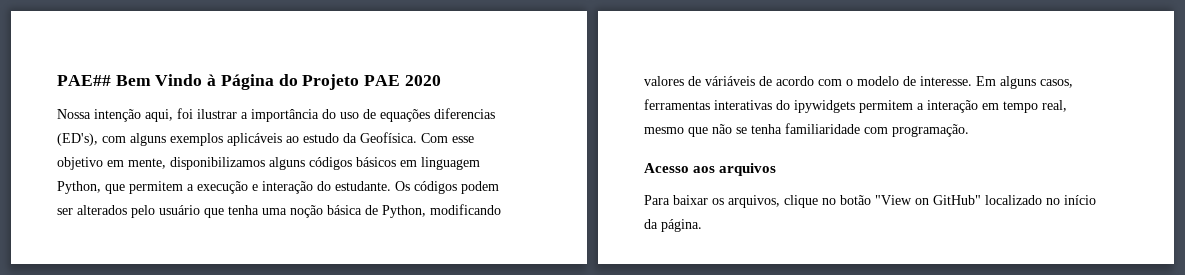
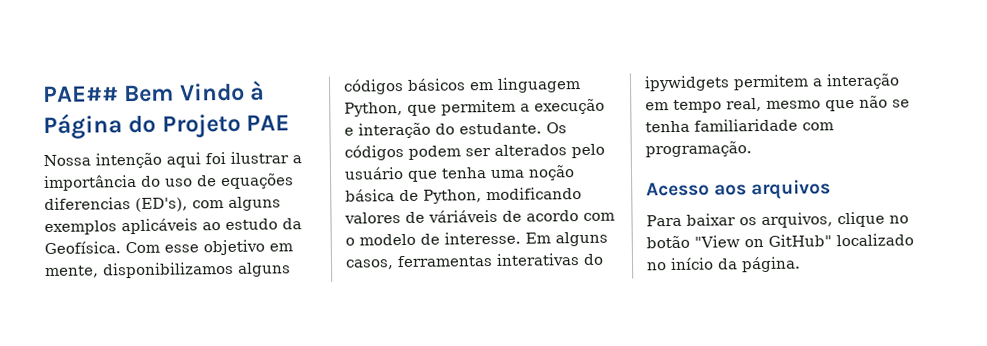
[404,75,441,86] 2020 -> (291, 122) none
[145,109,173,122] aqui, -> [166,152,201,168] aqui

